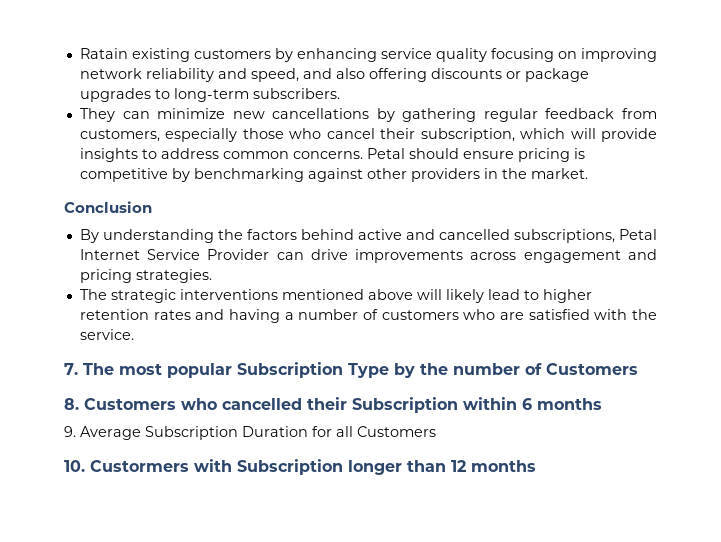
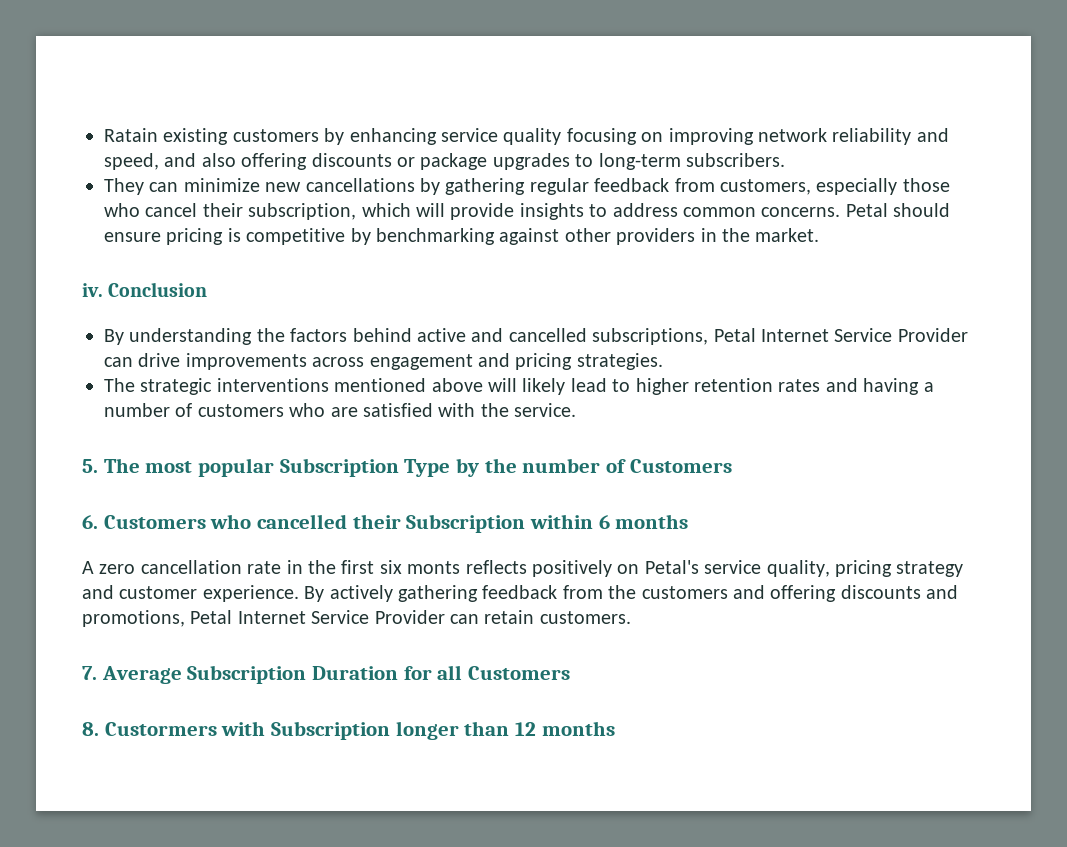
(588, 173) none -> [82,283,103,297] iv.
[64,363,78,375] 7. -> [82,459,98,473] 5.
[64,398,79,410] 8. -> [82,515,98,529] 6.
[64,426,76,437] 9. -> [82,560,964,577] [82,585,959,602] [82,610,631,627] [82,666,97,680] A zero cancellation rate in the first six monts reflects positively on Petal's service quality, pricing strategy and customer experience. By actively gathering feedback from the customers and offering discounts and promotions, Petal Internet Service Provider can retain customers. // 7.
[64,460,85,472] 10. -> [82,722,99,736] 8.

